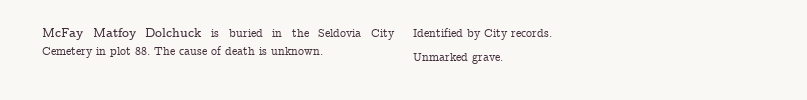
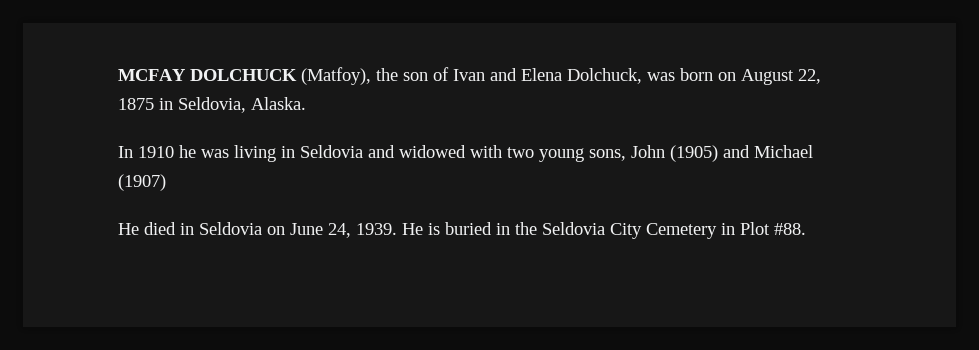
[42,28,203,40] McFay Matfoy Dolchuck -> [118,67,821,85] [118,97,306,113] [118,145,813,162] [118,174,166,191] [118,222,423,238] MCFAY DOLCHUCK (Matfoy), the son of Ivan and Elena Dolchuck, was born on August 22, 1875 in Seldovia, Alaska. // In 1910 he was living in Seldovia and widowed with two young sons, John (1905) and Michael (1907) // He died in Seldovia on June 24, 1939. He
[110,46,323,57] [413,28,552,40] [413,53,503,64] plot 88. The cause of death is unknown. // Identified by City records. // Unmarked grave. -> [740,222,806,235] Plot #88.

